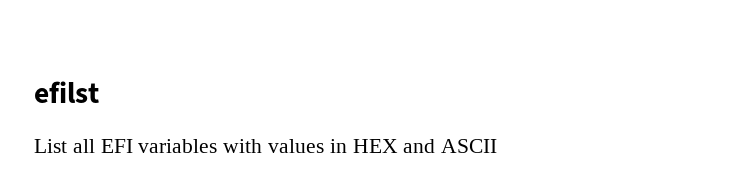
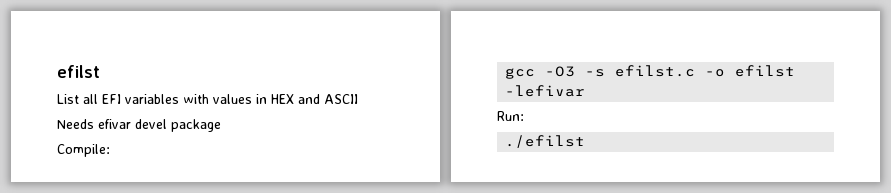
(498, 146) none -> [57,119,221,132] [57,144,110,157] [505,65,796,79] [505,85,586,97] [497,111,524,121] [505,135,586,148] // Needs efivar devel package // Compile: // gcc -O3 -s efilst.c -o efilst -lefivar // Run: // ./efilst

